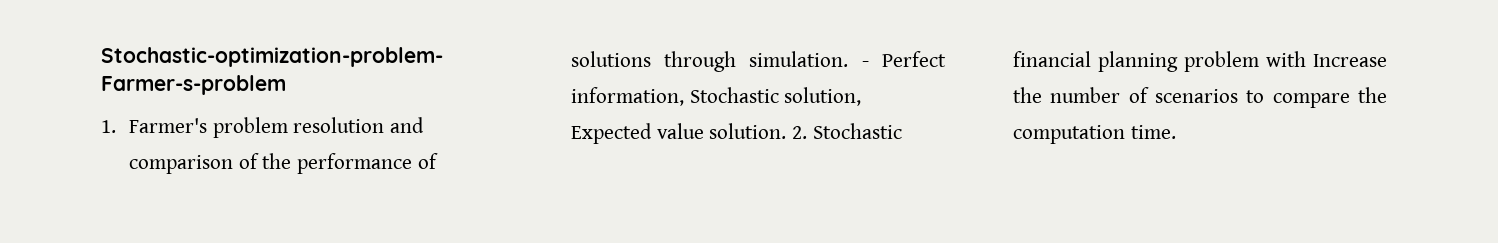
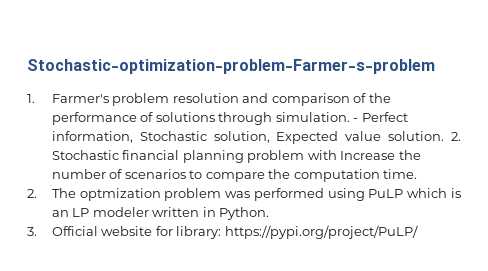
(1176, 132) none -> [27,188,461,201] [51,207,270,220] [27,225,418,239] // 2. The optmization problem was performed using PuLP which is an LP modeler written in Python. // 3. Official website for library: https://pypi.org/project/PuLP/

